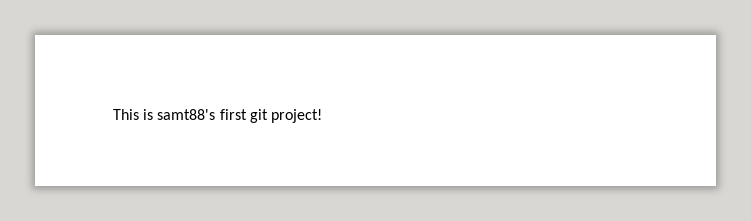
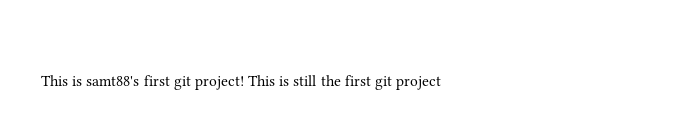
(322, 116) none -> [248,75,442,90] This is still the first git project

